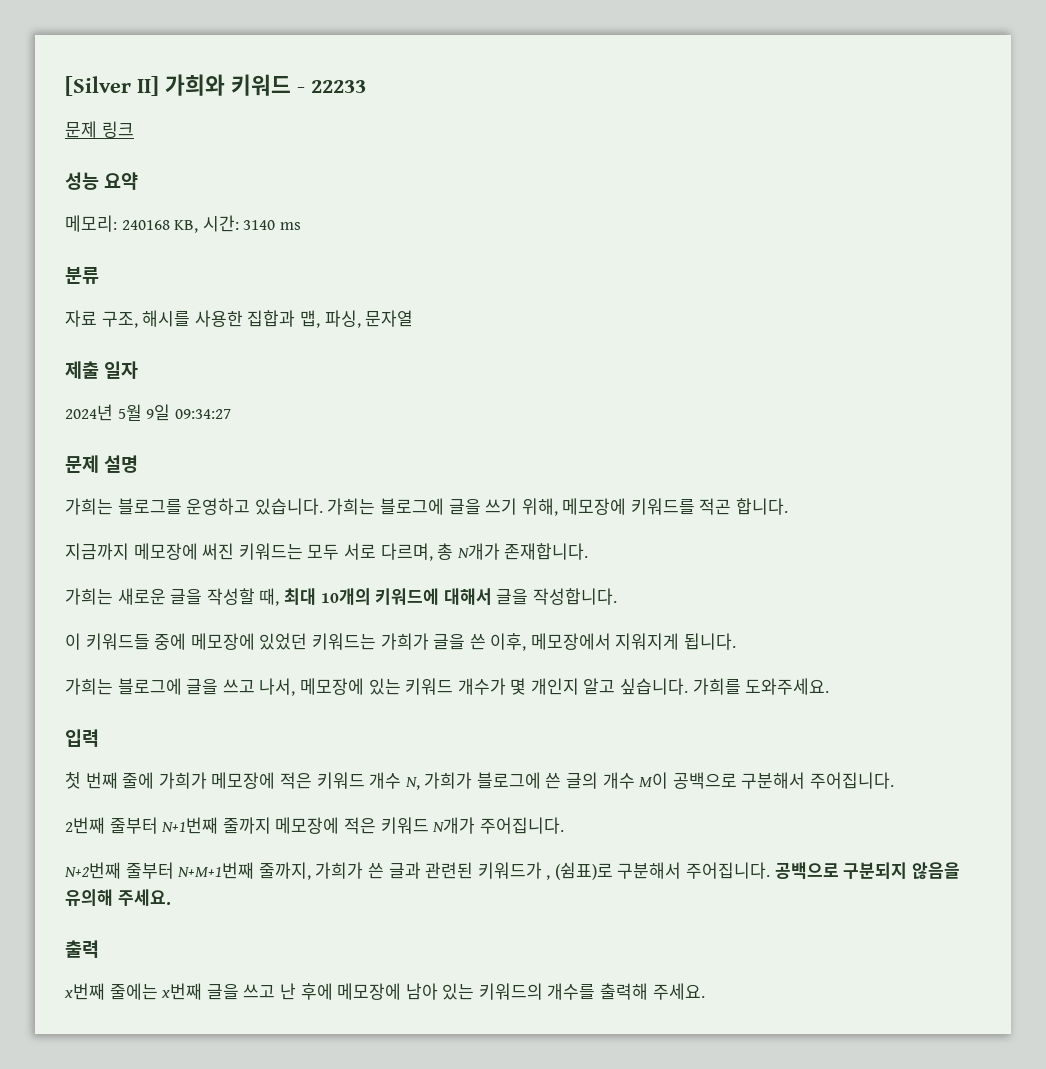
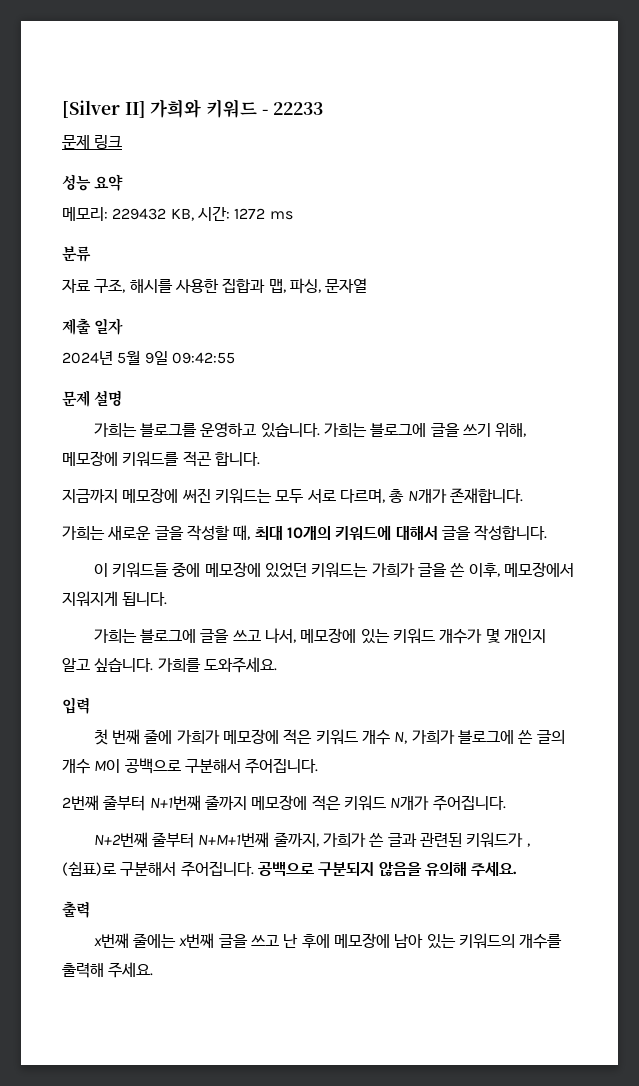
[121,220,170,230] 240168 -> [112,208,167,220] 229432
[243,220,276,230] 3140 -> [234,208,266,219] 1272
[174,409,231,419] 09:34:27 -> [171,352,235,364] 09:42:55

